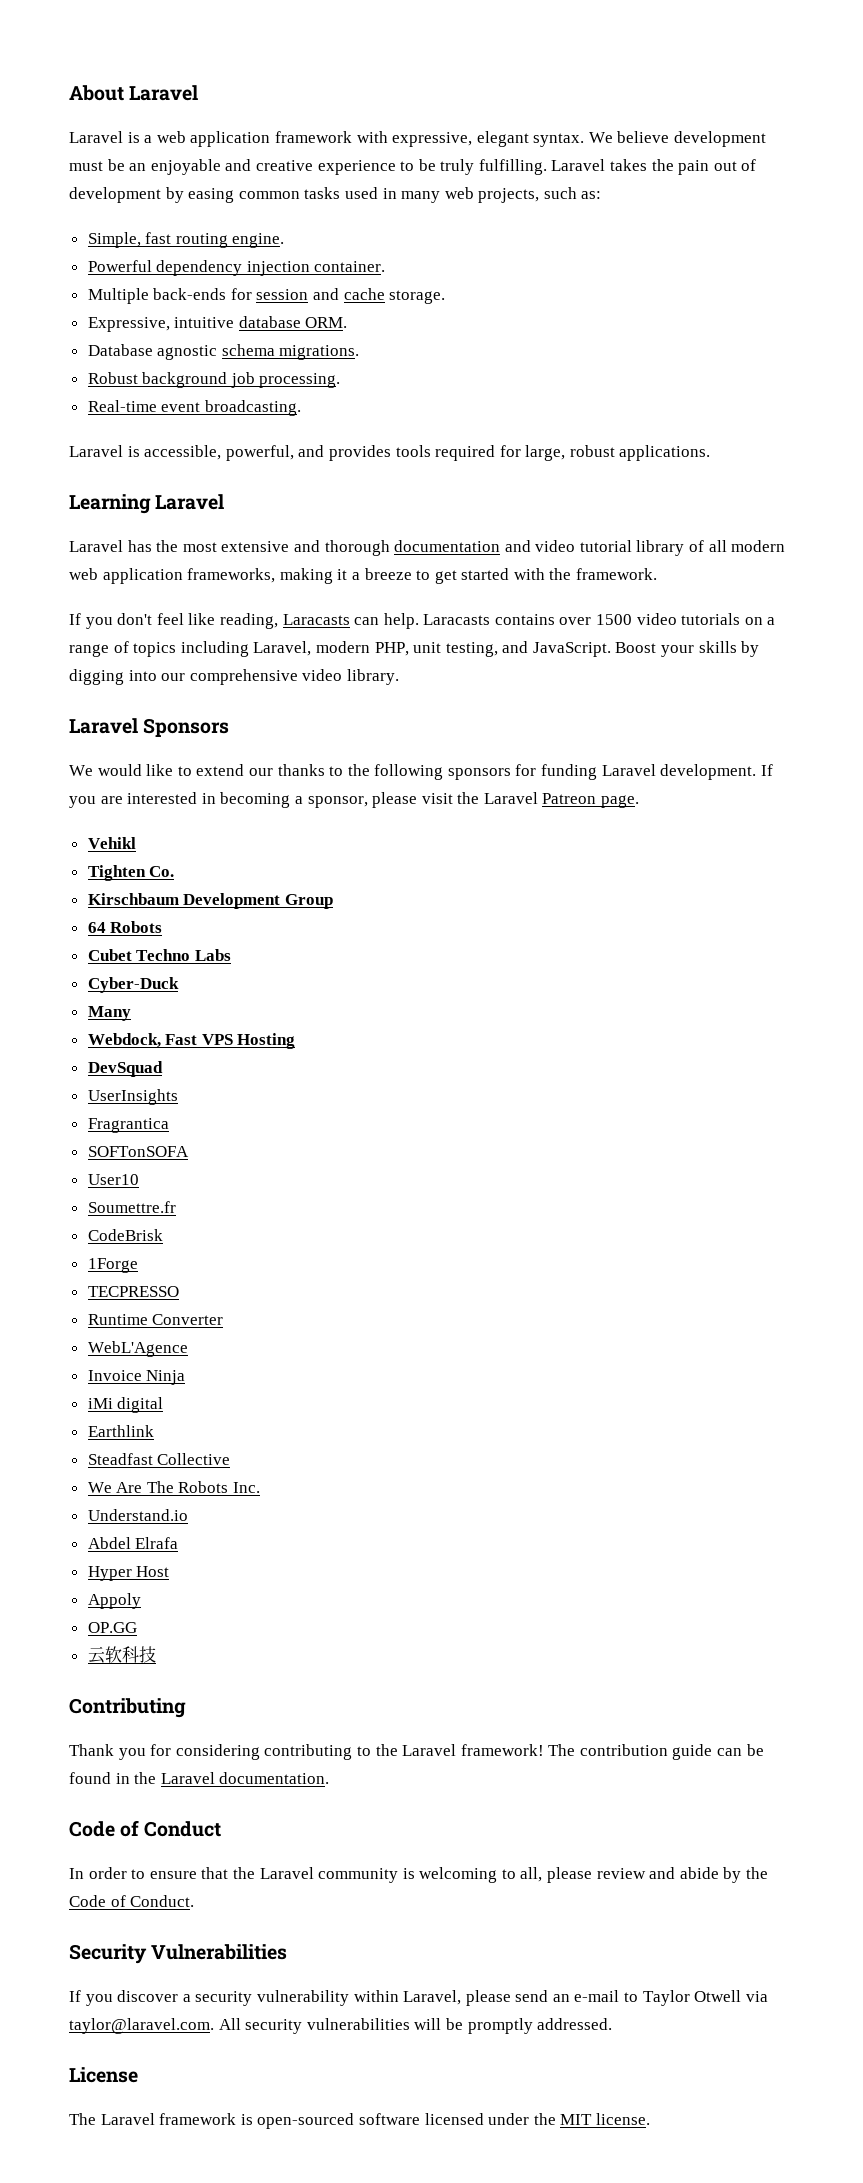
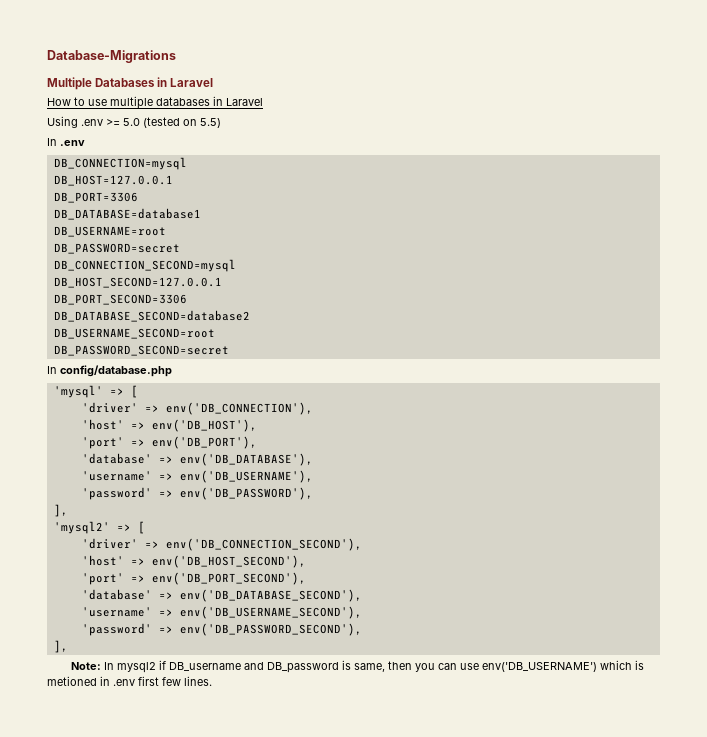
[69,85,199,101] [69,131,767,147] [69,159,757,175] [69,187,602,203] [87,232,285,248] [87,260,386,276] [87,288,446,304] [87,316,348,332] [87,344,360,360] [87,372,341,388] [87,400,301,416] [69,445,711,461] [69,494,225,514] [69,540,786,556] [69,568,658,584] [69,613,776,629] [69,641,760,657] [69,669,399,685] [69,718,230,737] [69,764,773,780] [69,792,640,808] [87,837,136,849] [87,865,175,881] [87,893,333,909] [87,921,163,933] [87,949,231,961] [87,977,179,993] [87,1006,131,1021] [87,1033,296,1049] [87,1061,163,1077] [87,1089,178,1105] [87,1118,169,1133] [87,1146,189,1157] [87,1174,139,1185] [87,1201,176,1213] [87,1229,163,1241] [87,1258,138,1273] [87,1286,179,1297] [87,1314,224,1325] [87,1341,188,1357] [87,1370,186,1385] [87,1397,164,1413] [87,1425,154,1437] [87,1453,231,1465] [87,1481,261,1493] [87,1509,188,1521] [87,1537,179,1549] [87,1566,170,1581] [87,1593,141,1609] [87,1622,137,1633] [87,1646,156,1664] [69,1698,186,1718] [69,1744,764,1760] [69,1772,330,1784] [69,1820,221,1837] [69,1867,769,1883] [69,1895,195,1907] [69,1944,288,1964] [69,1990,768,2006] [69,2018,613,2034] [69,2067,138,2083] [69,2113,650,2129] About Laravel // Laravel is a web application framework with expressive, elegant syntax. We believe development must be an enjoyable and creative experience to be truly fulfilling. Laravel takes the pain out of development by easing common tasks used in many web projects, such as: // Simple, fast routing engine. // Powerful dependency injection container. // Multiple back-ends for session and cache storage. // Expressive, intuitive database ORM. // Database agnostic schema migrations. // Robust background job processing. // Real-time event broadcasting. // Laravel is accessible, powerful, and provides tools required for large, robust applications. // Learning Laravel // Laravel has the most extensive and thorough documentation and video tutorial library of all modern web application frameworks, making it a breeze to get started with the framework. // If you don't feel like reading, Laracasts can help. Laracasts contains over 1500 video tutorials on a range of topics including Laravel, modern PHP, unit testing, and JavaScript. Boost your skills by digging into our comprehensive video library. // Laravel Sponsors // We would like to extend our thanks to the following sponsors for funding Laravel development. If you are interested in becoming a sponsor, please visit the Laravel Patreon page. // Vehikl // Tighten Co. // Kirschbaum Development Group // 64 Robots // Cubet Techno Labs // Cyber-Duck // Many // Webdock, Fast VPS Hosting // DevSquad // UserInsights // Fragrantica // SOFTonSOFA // User10 // Soumettre.fr // CodeBrisk // 1Forge // TECPRESSO // Runtime Converter // WebL'Agence // Invoice Ninja // iMi digital // Earthlink // Steadfast Collective // We Are The Robots Inc. // Understand.io // Abdel Elrafa // Hyper Host // Appoly // OP.GG // 云软科技 // Contributing // Thank you for considering contributing to the Laravel framework! The contribution guide can be found in the Laravel documentation. // Code of Conduct // In order to ensure that the Laravel community is welcoming to all, please review and abide by the Code of Conduct. // Security Vulnerabilities // If you discover a security vulnerability within Laravel, please send an e-mail to Taylor Otwell via taylor@laravel.com. All security vulnerabilities will be promptly addressed. // License // The Laravel framework is open-sourced software licensed under the MIT license. -> [47,50,176,63] [47,77,214,90] [47,96,263,109] [47,116,221,128] [47,138,85,146] [53,157,187,170] [53,175,173,186] [53,192,138,203] [53,208,201,220] [53,226,166,237] [53,243,180,254] [53,259,236,272] [53,277,222,288] [53,294,187,305] [53,310,250,322] [53,328,215,339] [53,345,229,356] [47,365,172,377] [53,385,138,398] [81,402,313,415] [81,419,257,432] [81,436,257,449] [81,453,313,466] [81,470,313,483] [81,487,313,500] [53,504,68,517] [53,521,145,534] [81,538,362,551] [81,555,306,568] [81,572,306,585] [81,589,362,602] [81,606,362,619] [81,623,362,636] [53,640,68,653] [70,660,644,673] [47,676,212,686] Database-Migrations // Multiple Databases in Laravel // How to use multiple databases in Laravel // Using .env >= 5.0 (tested on 5.5) // In .env // DB_CONNECTION=mysql // DB_HOST=127.0.0.1 // DB_PORT=3306 // DB_DATABASE=database1 // DB_USERNAME=root // DB_PASSWORD=secret // DB_CONNECTION_SECOND=mysql // DB_HOST_SECOND=127.0.0.1 // DB_PORT_SECOND=3306 // DB_DATABASE_SECOND=database2 // DB_USERNAME_SECOND=root // DB_PASSWORD_SECOND=secret // In config/database.php // 'mysql' => [ // 'driver' => env('DB_CONNECTION'), // 'host' => env('DB_HOST'), // 'port' => env('DB_PORT'), // 'database' => env('DB_DATABASE'), // 'username' => env('DB_USERNAME'), // 'password' => env('DB_PASSWORD'), // ], // 'mysql2' => [ // 'driver' => env('DB_CONNECTION_SECOND'), // 'host' => env('DB_HOST_SECOND'), // 'port' => env('DB_PORT_SECOND'), // 'database' => env('DB_DATABASE_SECOND'), // 'username' => env('DB_USERNAME_SECOND'), // 'password' => env('DB_PASSWORD_SECOND'), // ], // Note: In mysql2 if DB_username and DB_password is same, then you can use env('DB_USERNAME') which is metioned in .env first few lines.

